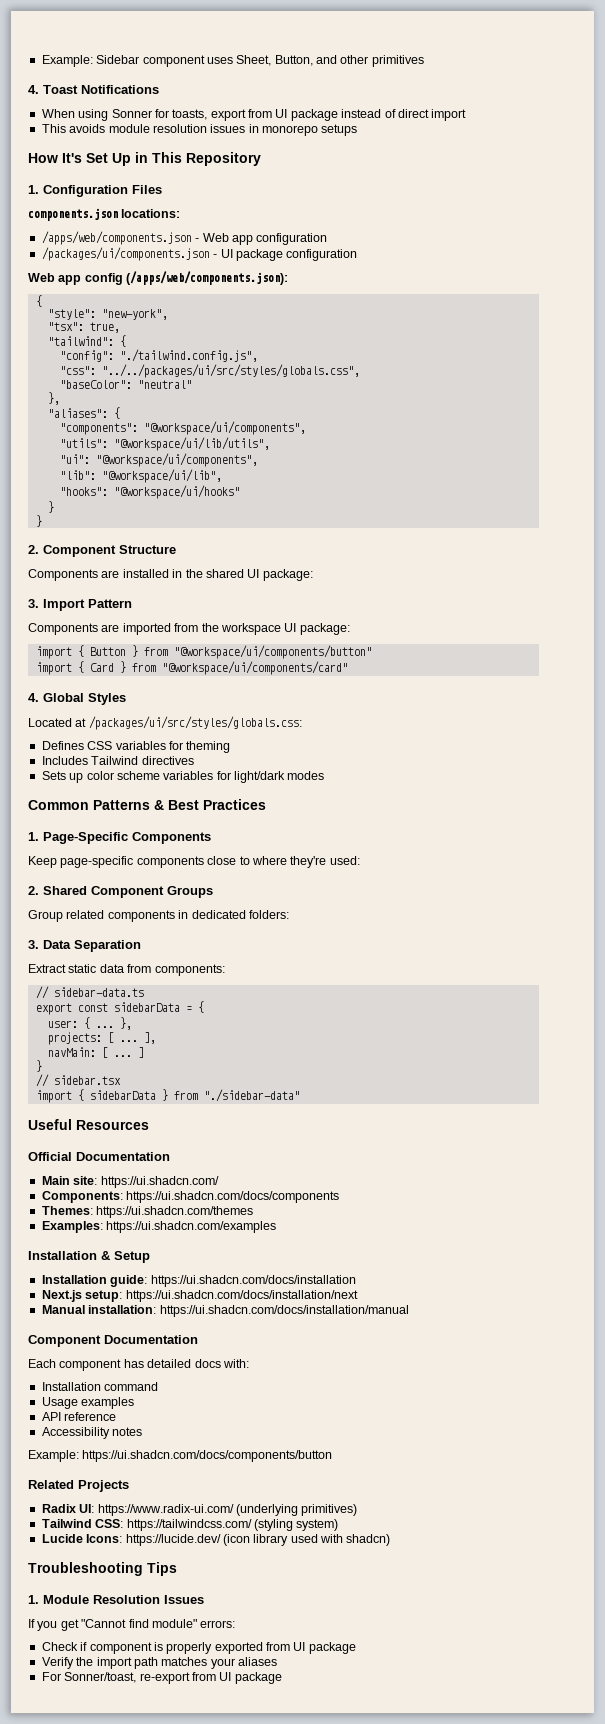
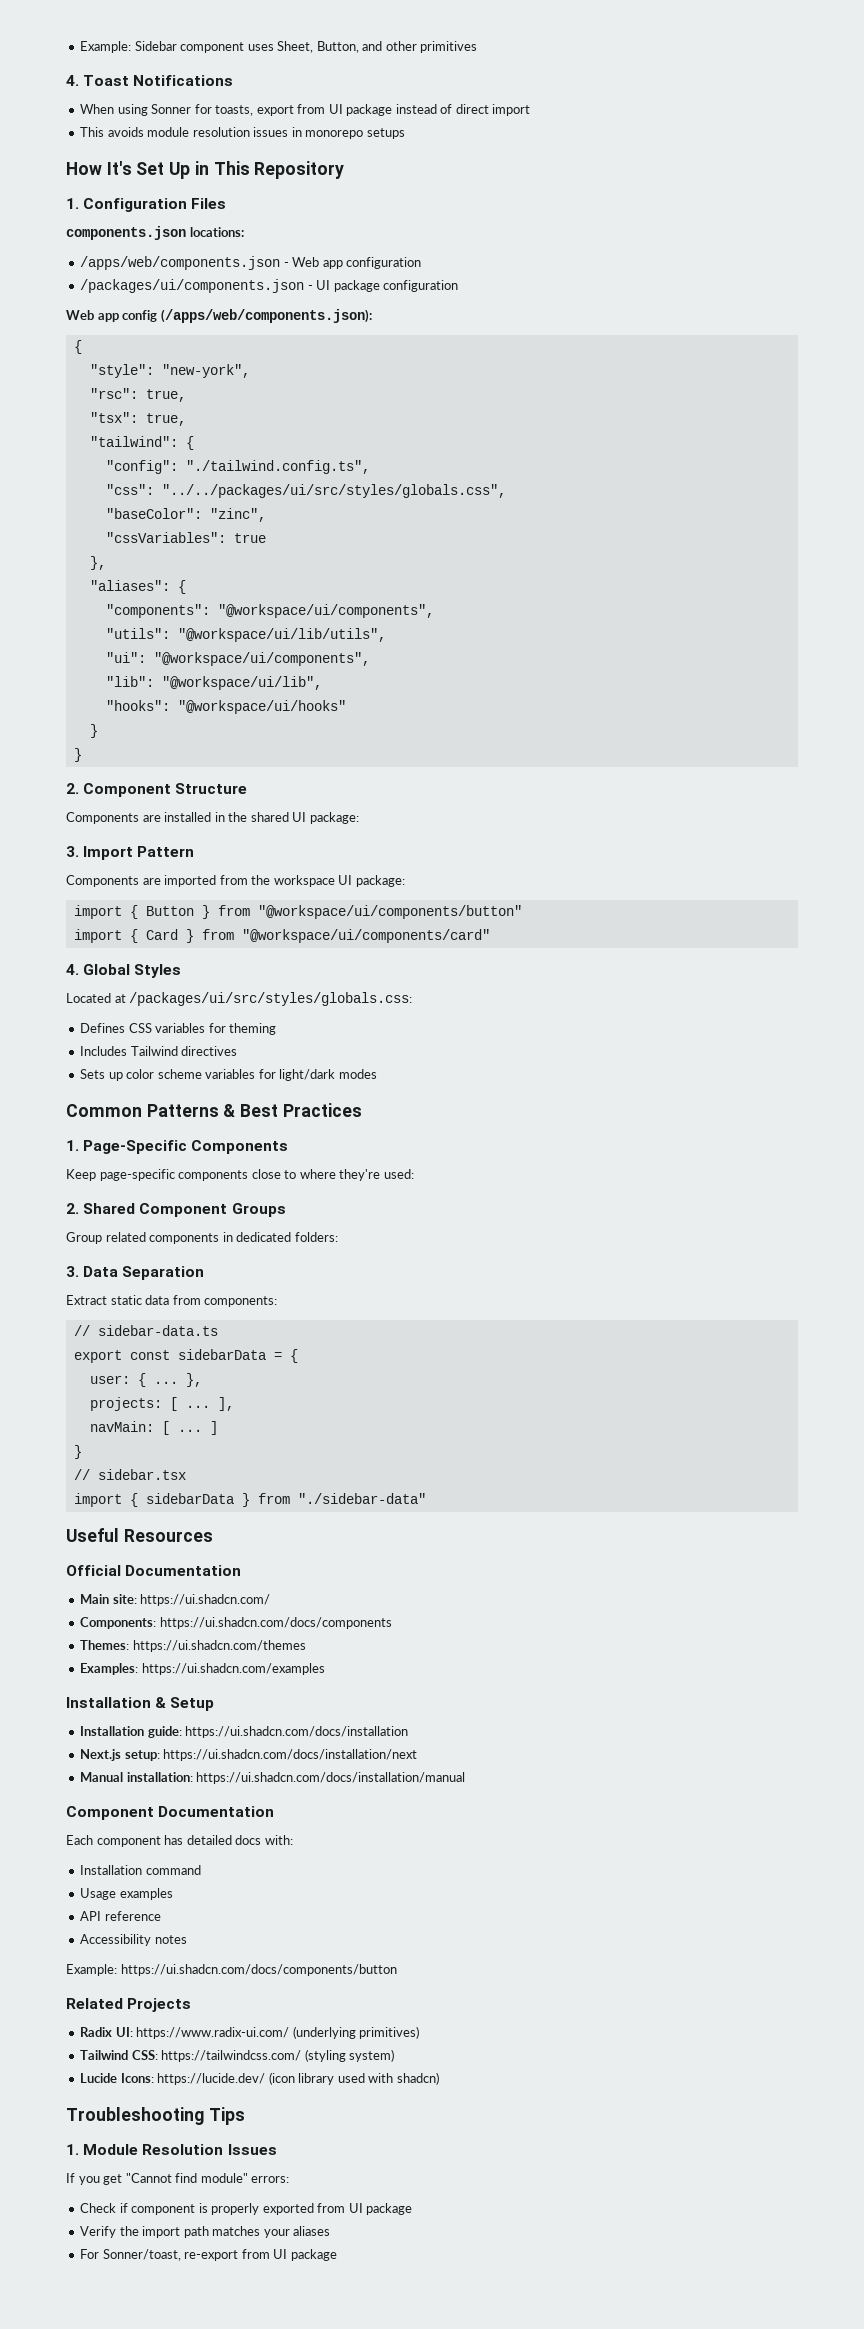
(168, 314) none -> [89,388,186,402] // "rsc": true,
[119,349,258,362] "./tailwind.config.js", -> [185,460,370,474] "./tailwind.config.ts",
[137,380,192,389] "neutral" -> [209,508,266,522] [105,532,266,543] "zinc", // "cssVariables": true

